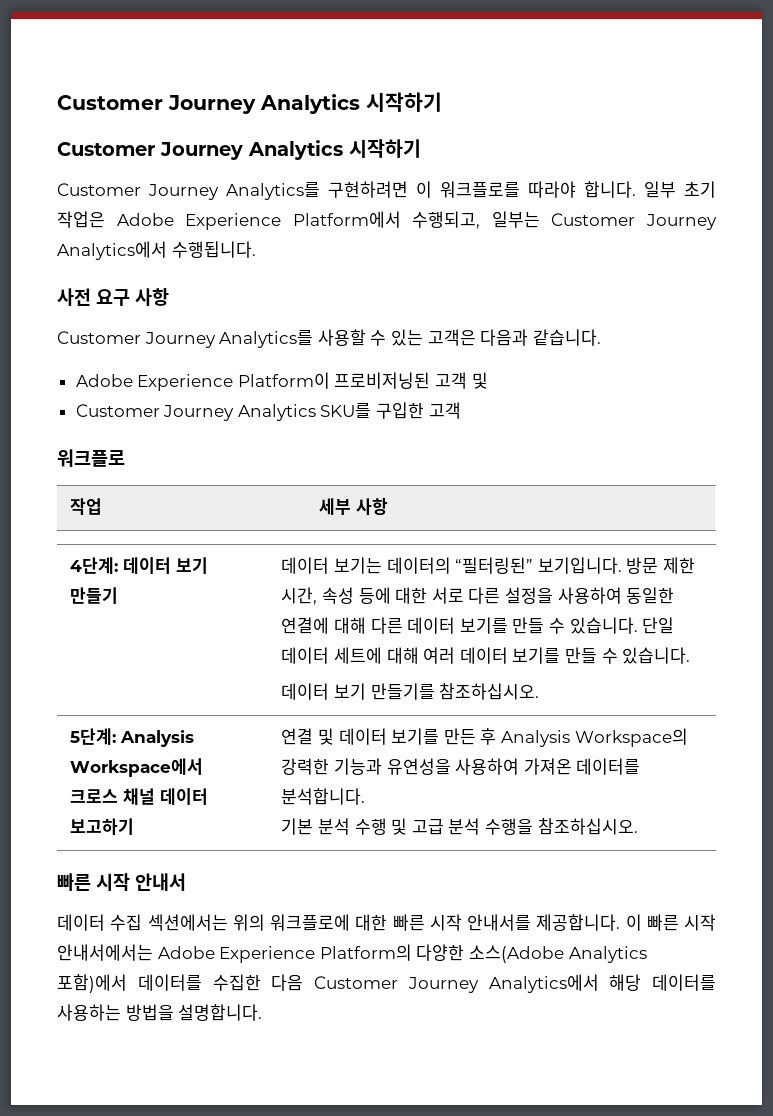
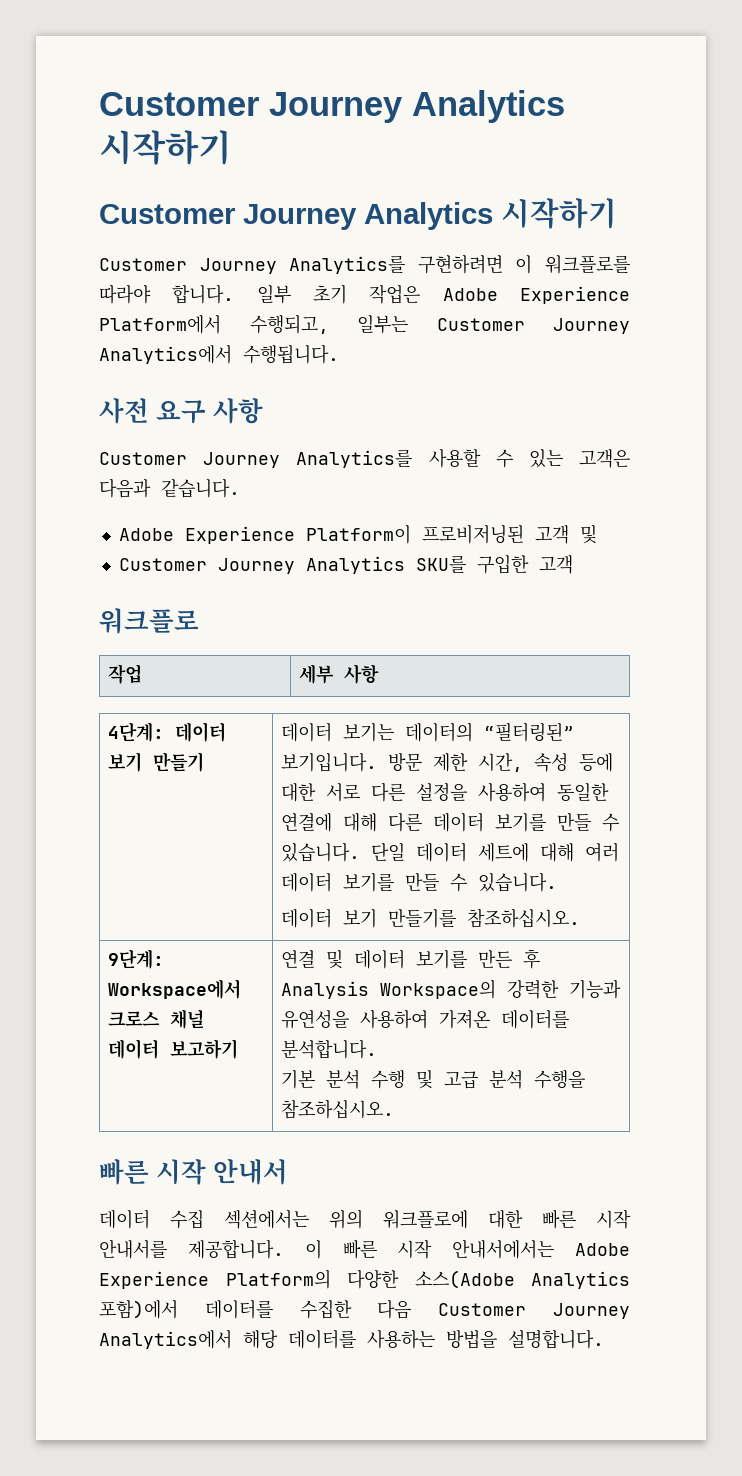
[70,728,195,747] 5단계: Analysis -> [107,949,164,969] 9단계:

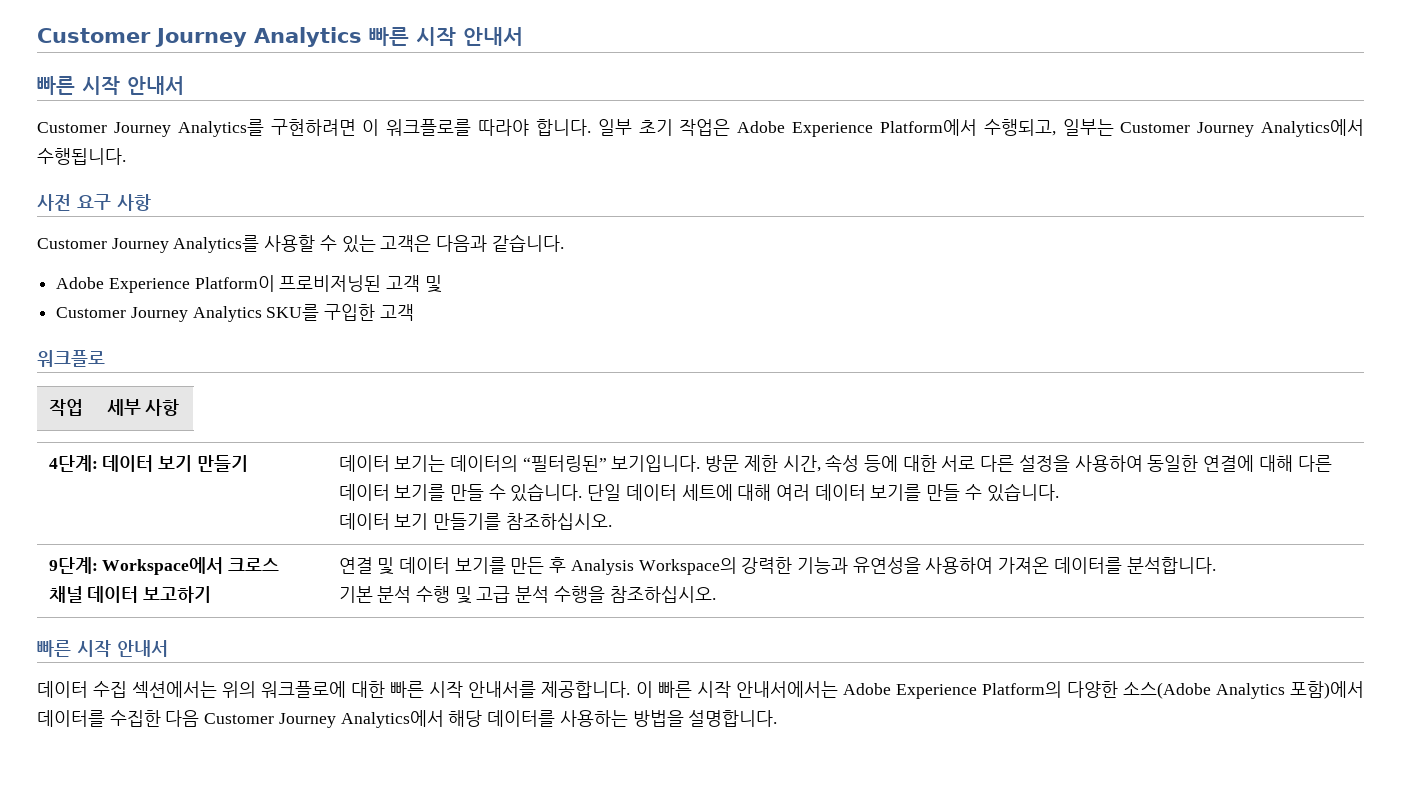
[99,90,565,123] [99,130,231,165] [99,198,617,230] Customer Journey Analytics 시작하기 // Customer Journey Analytics 시작하기 -> [37,27,523,47] [37,76,184,95] Customer Journey Analytics 빠른 시작 안내서 // 빠른 시작 안내서

